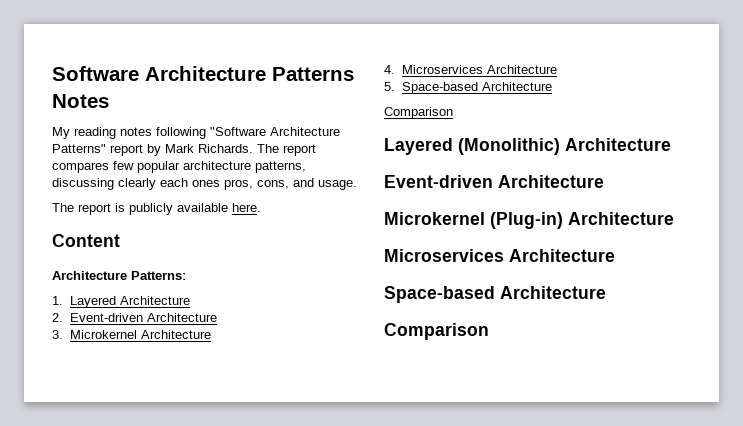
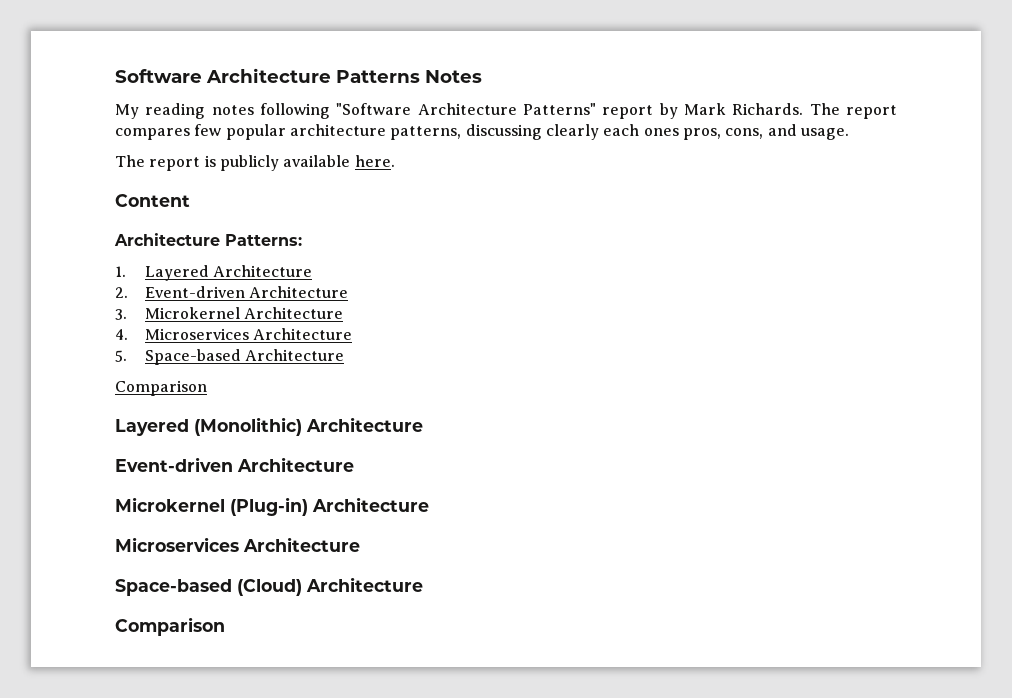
(495, 294) none -> [237,579,302,596] (Cloud)

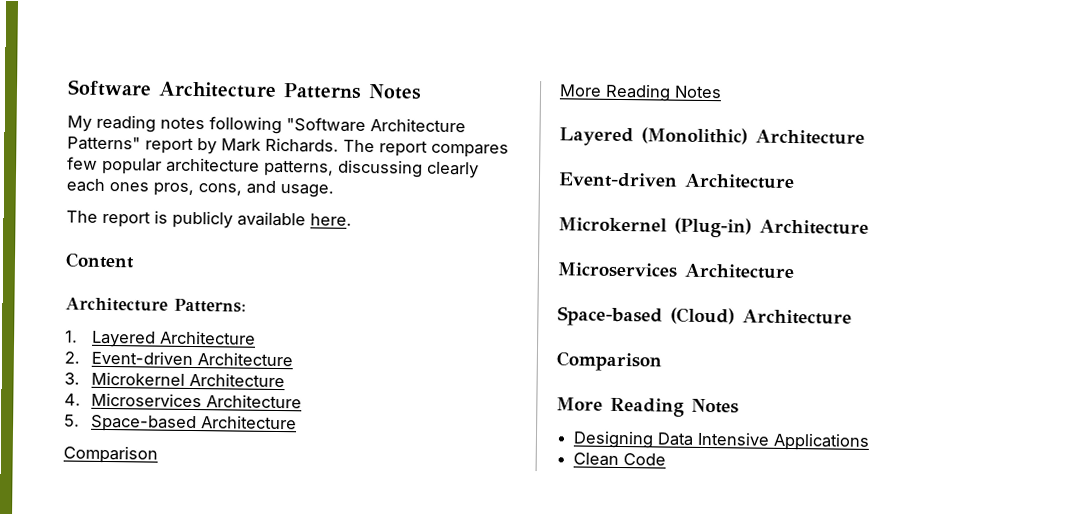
(207, 388) none -> [559,83,722,102] // More Reading Notes
(225, 626) none -> [556,397,739,417] [573,430,871,451] [573,452,667,467] // More Reading Notes // Designing Data Intensive Applications // Clean Code

